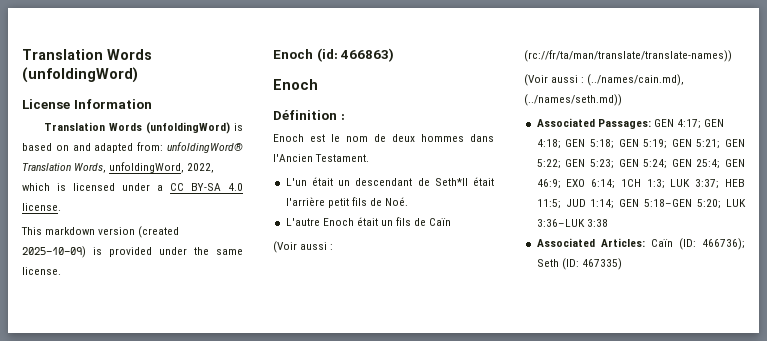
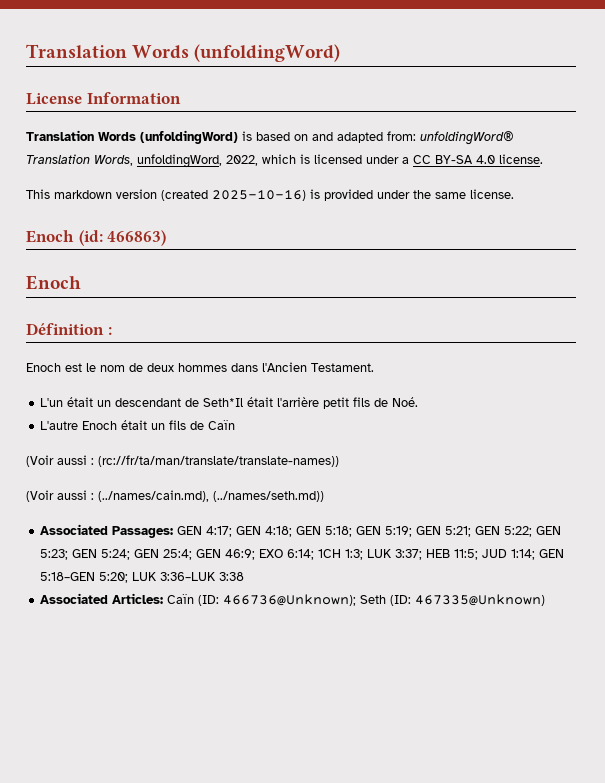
[22,246,86,258] 2025-10-09) -> [212,190,306,201] 2025-10-16)
[702,238,745,250] 466736); -> [223,594,357,606] 466736@Unknown);
[581,258,622,270] 467335) -> [415,594,546,606] 467335@Unknown)

